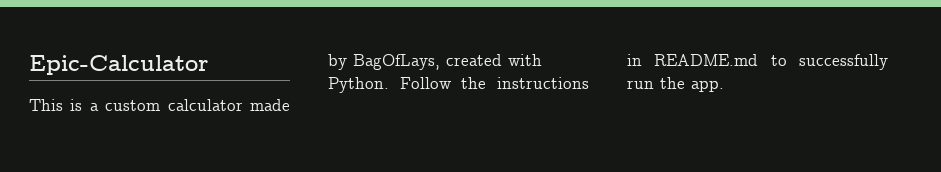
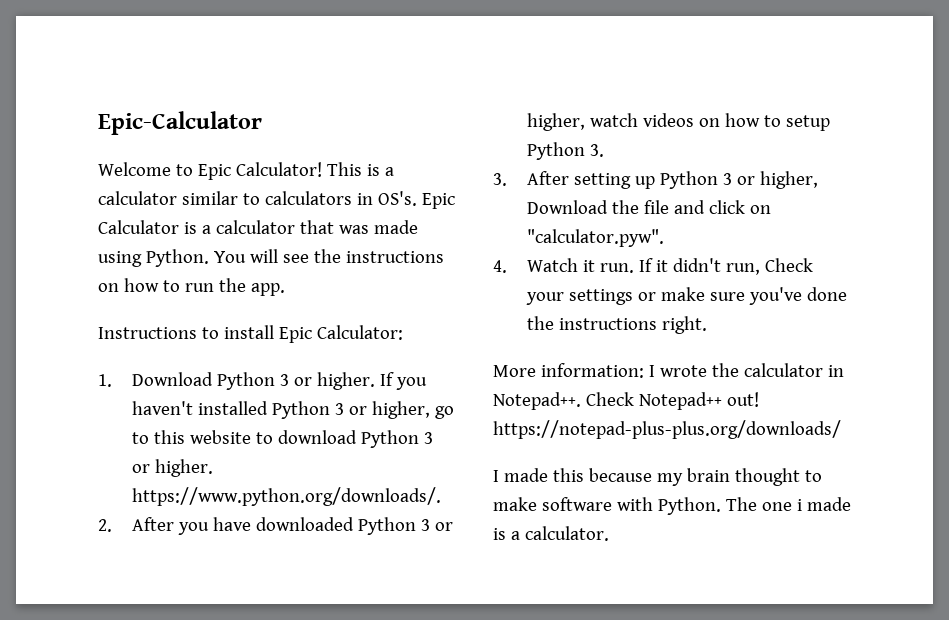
[29,99,290,111] [328,54,542,70] [328,77,589,93] [627,54,888,70] [627,77,724,92] This is a custom calculator made by BagOfLays, created with Python. Follow the instructions in README.md to successfully run the app. -> [98,162,394,180] [98,191,455,209] [98,220,418,234] [98,249,444,267] [98,278,285,296] [98,325,403,343] [98,372,428,390] [132,401,455,419] [132,430,434,448] [132,459,214,477] [132,487,442,506] [98,517,454,535] [527,113,831,131] [527,142,605,160] [493,171,819,189] [527,200,772,214] [527,229,665,247] [493,258,814,275] [526,287,848,305] [527,316,708,334] [493,363,844,378] [493,392,759,410] [493,420,841,439] [493,468,822,486] [493,497,851,515] [493,526,609,541] Welcome to Epic Calculator! This is a calculator similar to calculators in OS's. Epic Calculator is a calculator that was made using Python. You will see the instructions on how to run the app. // Instructions to install Epic Calculator: // 1. Download Python 3 or higher. If you haven't installed Python 3 or higher, go to this website to download Python 3 or higher. https://www.python.org/downloads/. // 2. After you have downloaded Python 3 or higher, watch videos on how to setup Python 3. // 3. After setting up Python 3 or higher, Download the file and click on "calculator.pyw". // 4. Watch it run. If it didn't run, Check your settings or make sure you've done the instructions right. // More information: I wrote the calculator in Notepad++. Check Notepad++ out! https://notepad-plus-plus.org/downloads/ // I made this because my brain thought to make software with Python. The one i made is a calculator.

